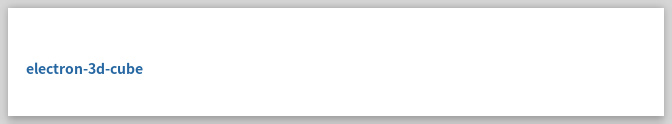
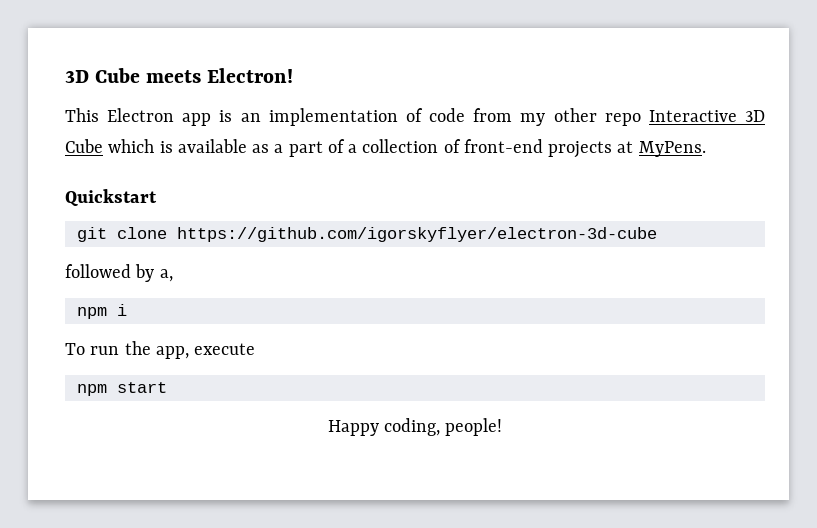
[26,62,143,74] electron-3d-cube -> [65,68,294,83] [65,108,766,126] [65,139,706,158] [65,189,157,206] [76,227,657,242] [65,264,173,282] [76,304,127,319] [65,341,256,359] [76,382,167,396] [327,418,503,436] 3D Cube meets Electron! // This Electron app is an implementation of code from my other repo Interactive 3D Cube which is available as a part of a collection of front-end projects at MyPens. // Quickstart // git clone https://github.com/igorskyflyer/electron-3d-cube // followed by a, // npm i // To run the app, execute // npm start // Happy coding, people!

